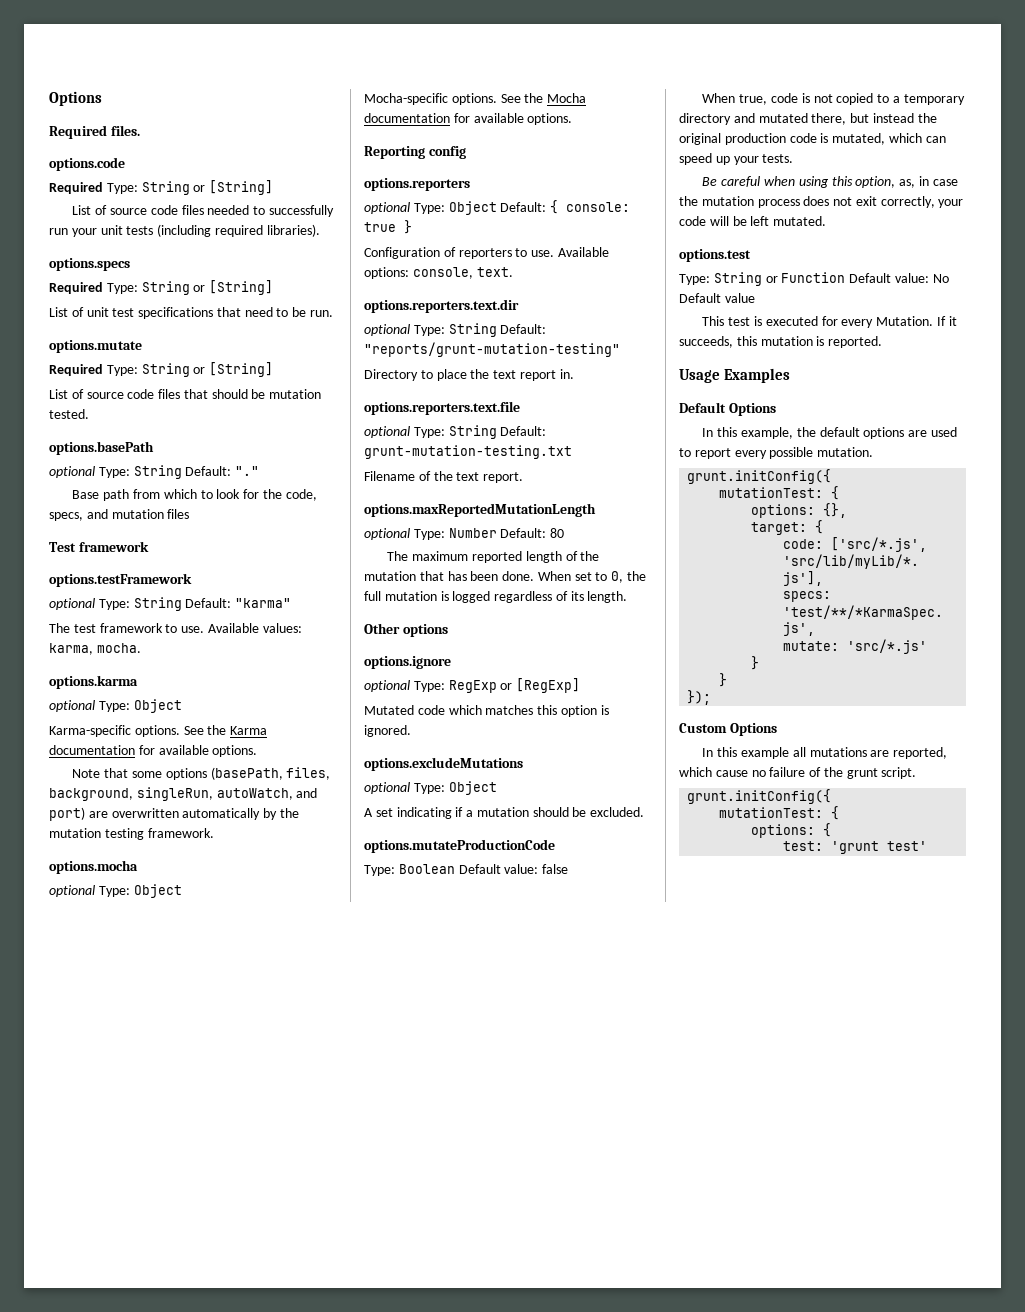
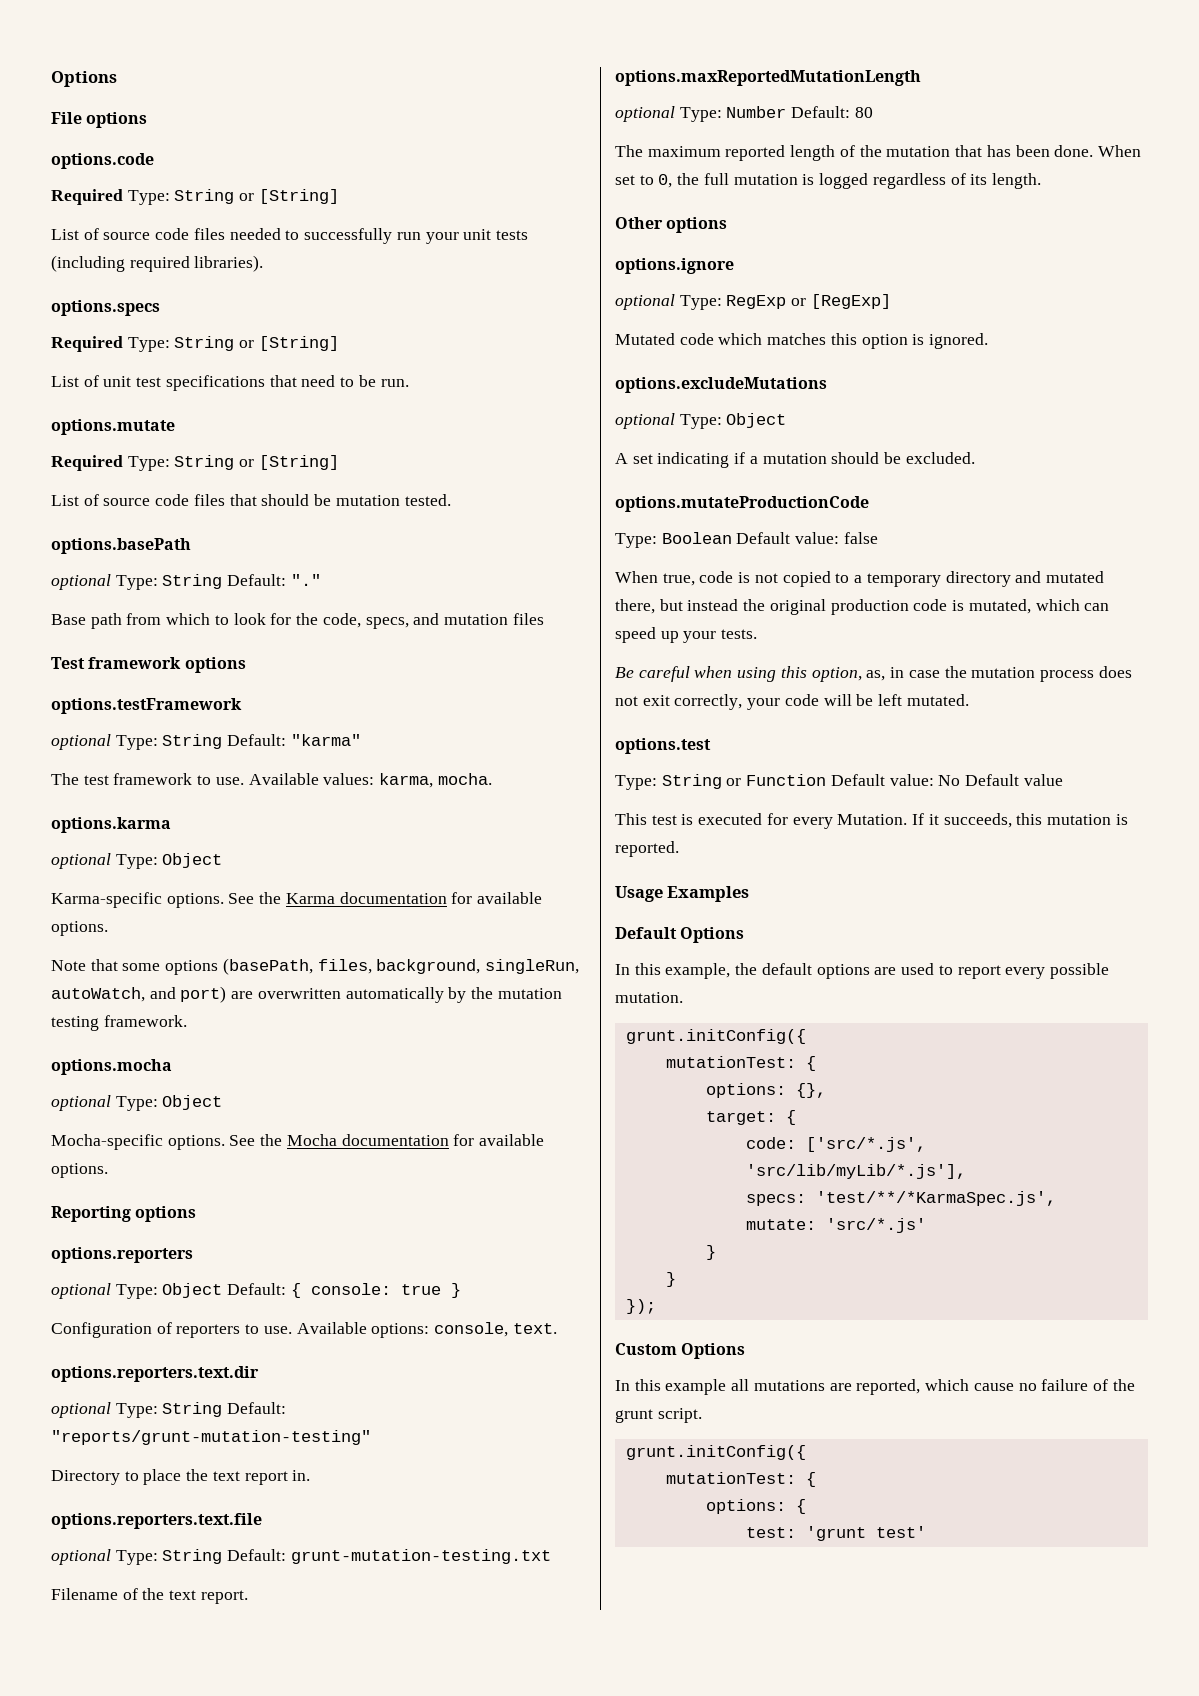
[49,91,102,106] [49,125,140,139] Options // Required files. -> [51,71,117,87] [51,112,148,128] Options // File options
(149, 546) none -> [184,657,246,673] options
[428,146,466,159] config -> [135,1206,197,1222] options

